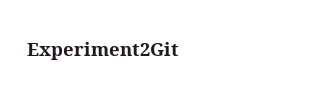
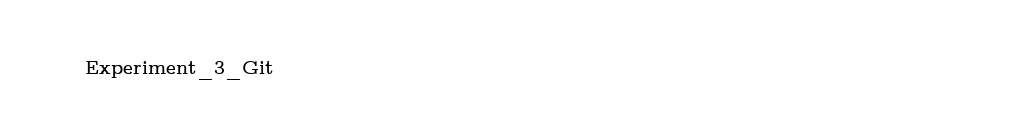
[27,42,179,60] Experiment2Git -> [85,61,274,80] Experiment_3_Git

